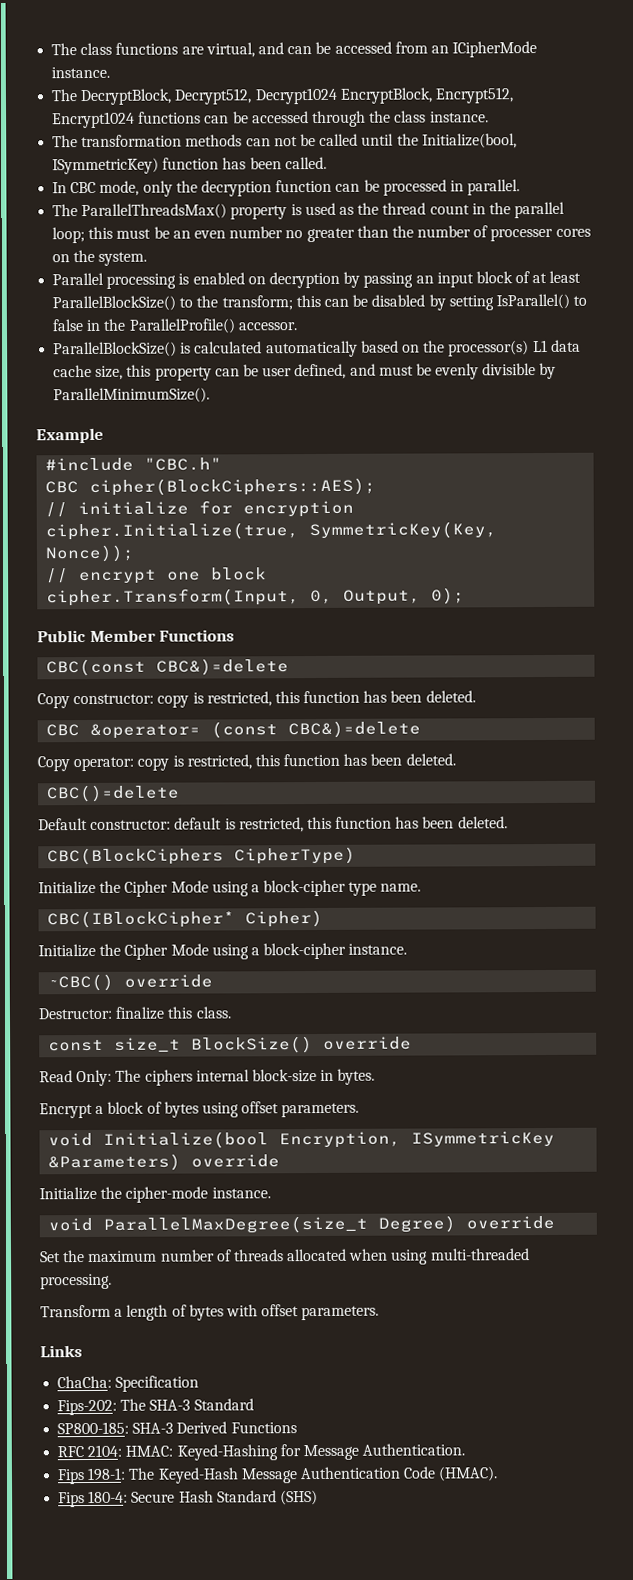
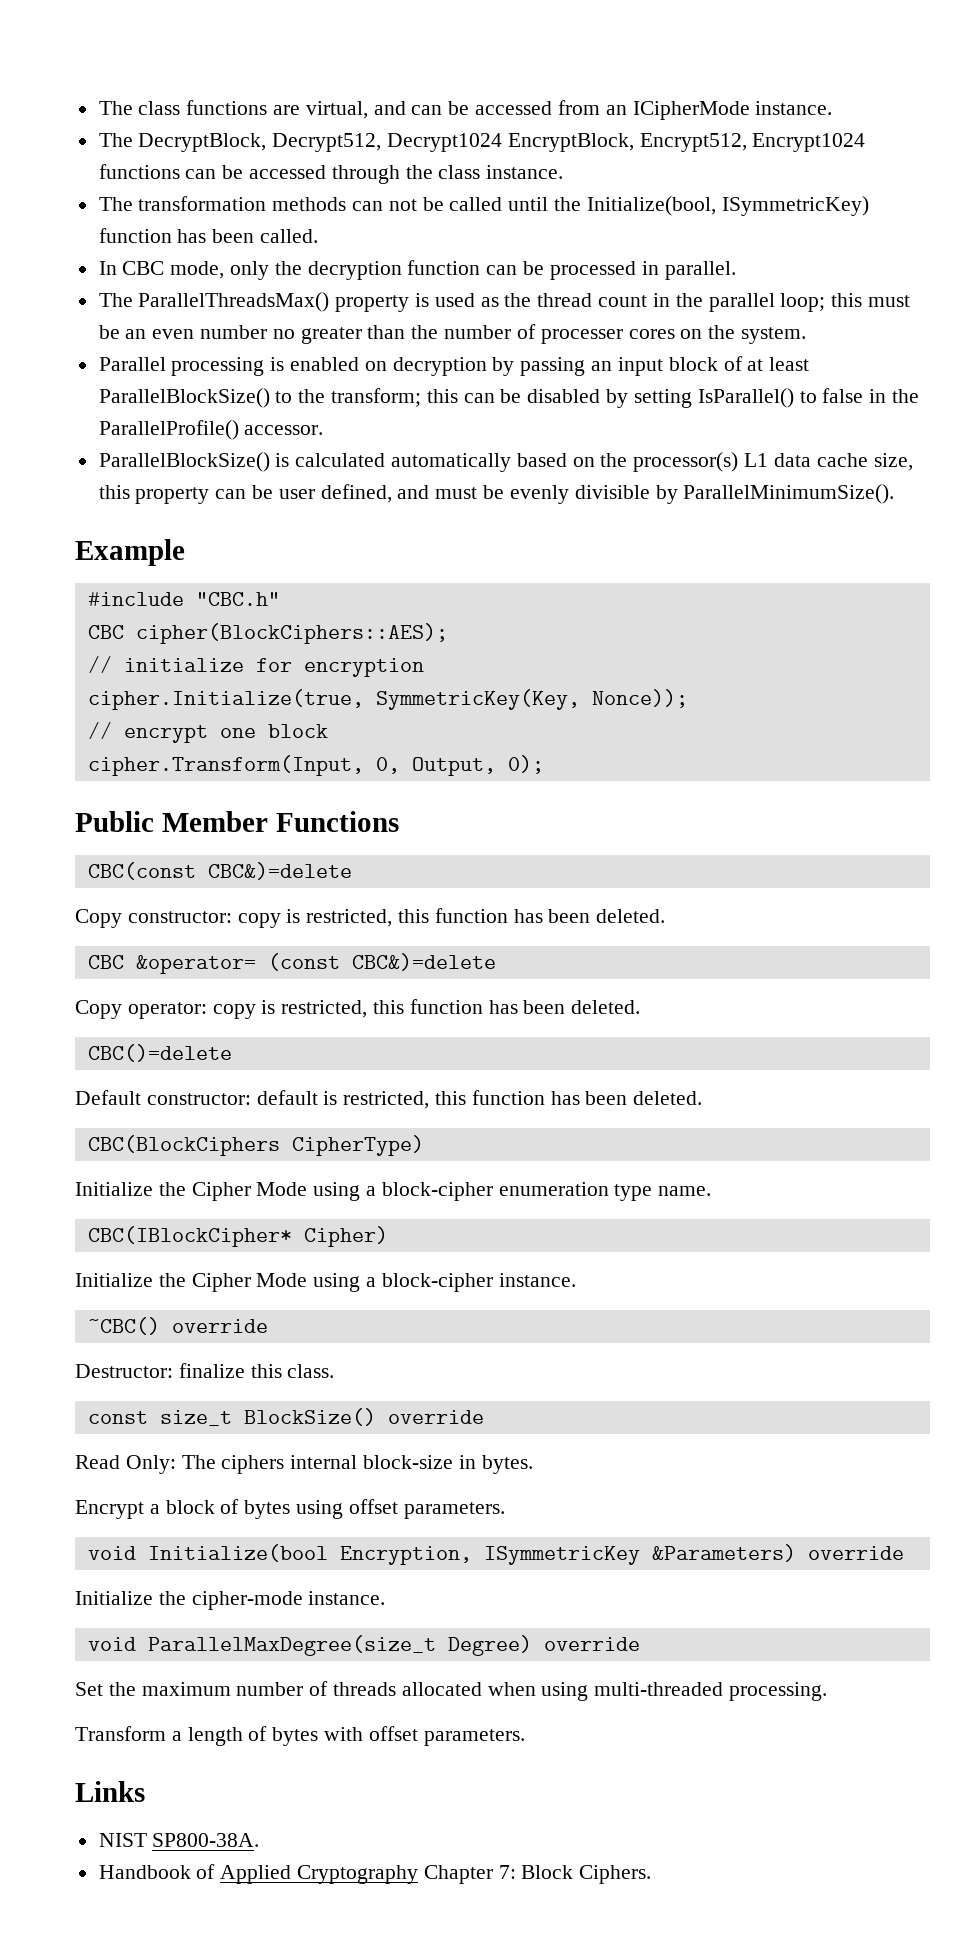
(347, 888) none -> [498,1182,609,1196] enumeration
[57,1375,200,1392] [57,1398,254,1416] [57,1421,297,1435] [57,1443,466,1461] [57,1466,499,1485] [58,1490,318,1508] ChaCha: Specification // Fips-202: The SHA-3 Standard // SP800-185: SHA-3 Derived Functions // RFC 2104: HMAC: Keyed-Hashing for Message Authentication. // Fips 198-1: The Keyed-Hash Message Authentication Code (HMAC). // Fips 180-4: Secure Hash Standard (SHS) -> [98,1833,260,1847] [98,1864,652,1884] NIST SP800-38A. // Handbook of Applied Cryptography Chapter 7: Block Ciphers.

